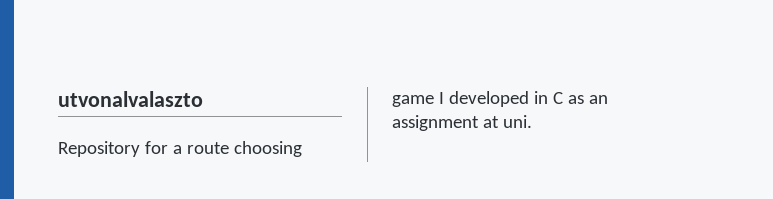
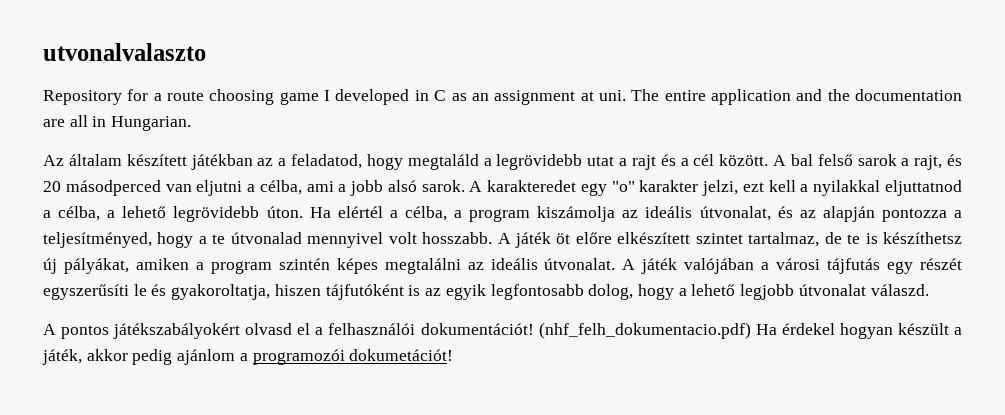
(532, 121) none -> [631,89,963,105] [43,115,192,131] [43,154,963,170] [43,180,963,196] [43,206,963,222] [43,232,963,248] [43,258,963,274] [43,284,929,300] [43,322,963,339] [42,349,454,365] The entire application and the documentation are all in Hungarian. // Az általam készített játékban az a feladatod, hogy megtaláld a legrövidebb utat a rajt és a cél között. A bal felső sarok a rajt, és 20 másodperced van eljutni a célba, ami a jobb alsó sarok. A karakteredet egy "o" karakter jelzi, ezt kell a nyilakkal eljuttatnod a célba, a lehető legrövidebb úton. Ha elértél a célba, a program kiszámolja az ideális útvonalat, és az alapján pontozza a teljesítményed, hogy a te útvonalad mennyivel volt hosszabb. A játék öt előre elkészített szintet tartalmaz, de te is készíthetsz új pályákat, amiken a program szintén képes megtalálni az ideális útvonalat. A játék valójában a városi tájfutás egy részét egyszerűsíti le és gyakoroltatja, hiszen tájfutóként is az egyik legfontosabb dolog, hogy a lehető legjobb útvonalat válaszd. // A pontos játékszabályokért olvasd el a felhasználói dokumentációt! (nhf_felh_dokumentacio.pdf) Ha érdekel hogyan készült a játék, akkor pedig ajánlom a programozói dokumetációt!

